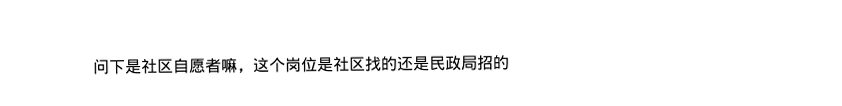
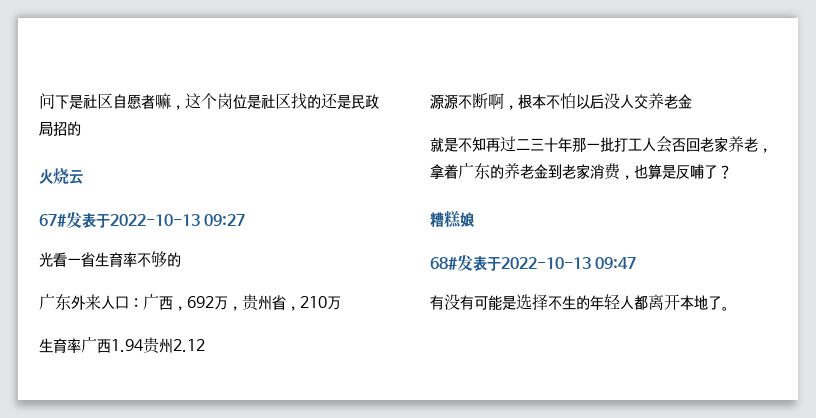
(511, 63) none -> [39,168,83,185] [39,212,246,228] [39,251,181,268] [39,294,341,311] [39,337,205,354] [430,93,692,110] [430,136,772,153] [430,163,732,180] [430,211,474,228] [430,255,637,271] [430,294,729,311] // 火烧云 // 67#发表于2022-10-13 09:27 // 光看一省生育率不够的 // 广东外来人口：广西，692万，贵州省，210万 // 生育率广西1.94贵州2.12 // 源源不断啊，根本不怕以后没人交养老金 // 就是不知再过二三十年那一批打工人会否回老家养老，拿着广东的养老金到老家消费，也算是反哺了？ // 糟糕娘 // 68#发表于2022-10-13 09:47 // 有没有可能是选择不生的年轻人都离开本地了。

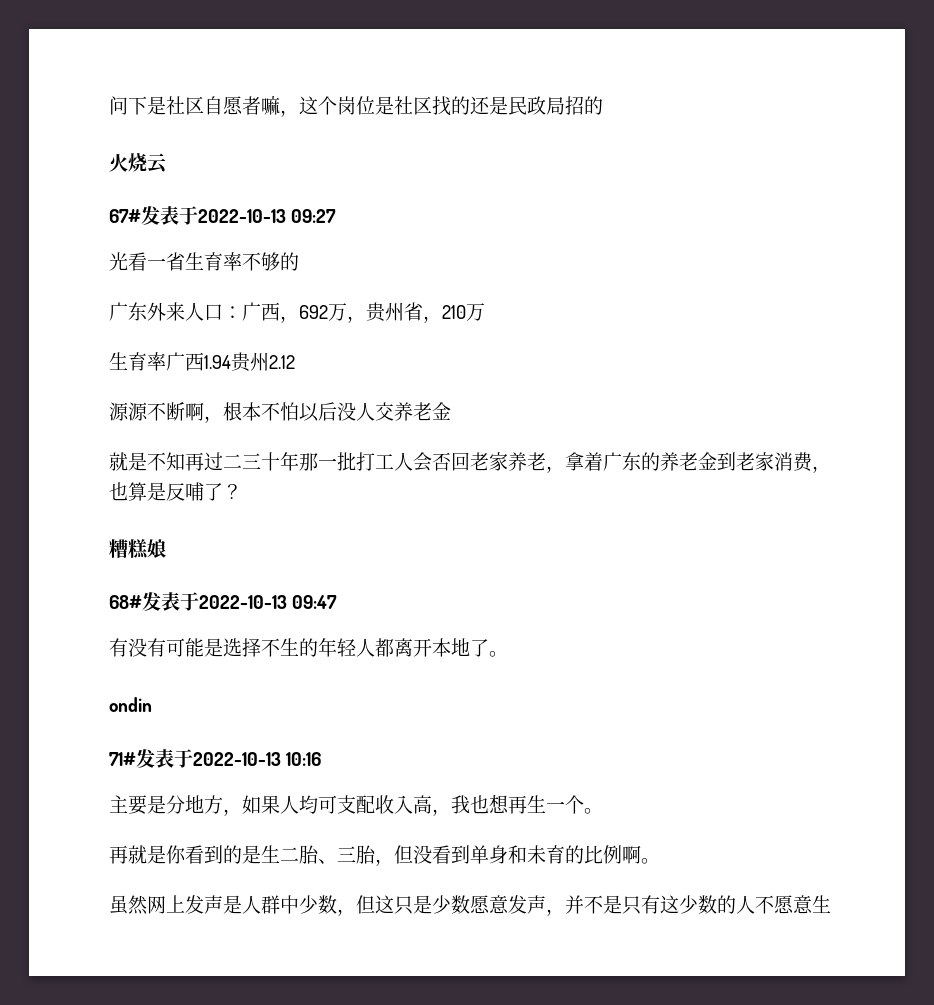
(729, 308) none -> [109,697,152,712] [109,749,322,768] [109,794,603,816] [109,845,660,866] [109,895,831,916] // ondin // 71#发表于2022-10-13 10:16 // 主要是分地方，如果人均可支配收入高，我也想再生一个。 // 再就是你看到的是生二胎、三胎，但没看到单身和未育的比例啊。 // 虽然网上发声是人群中少数，但这只是少数愿意发声，并不是只有这少数的人不愿意生

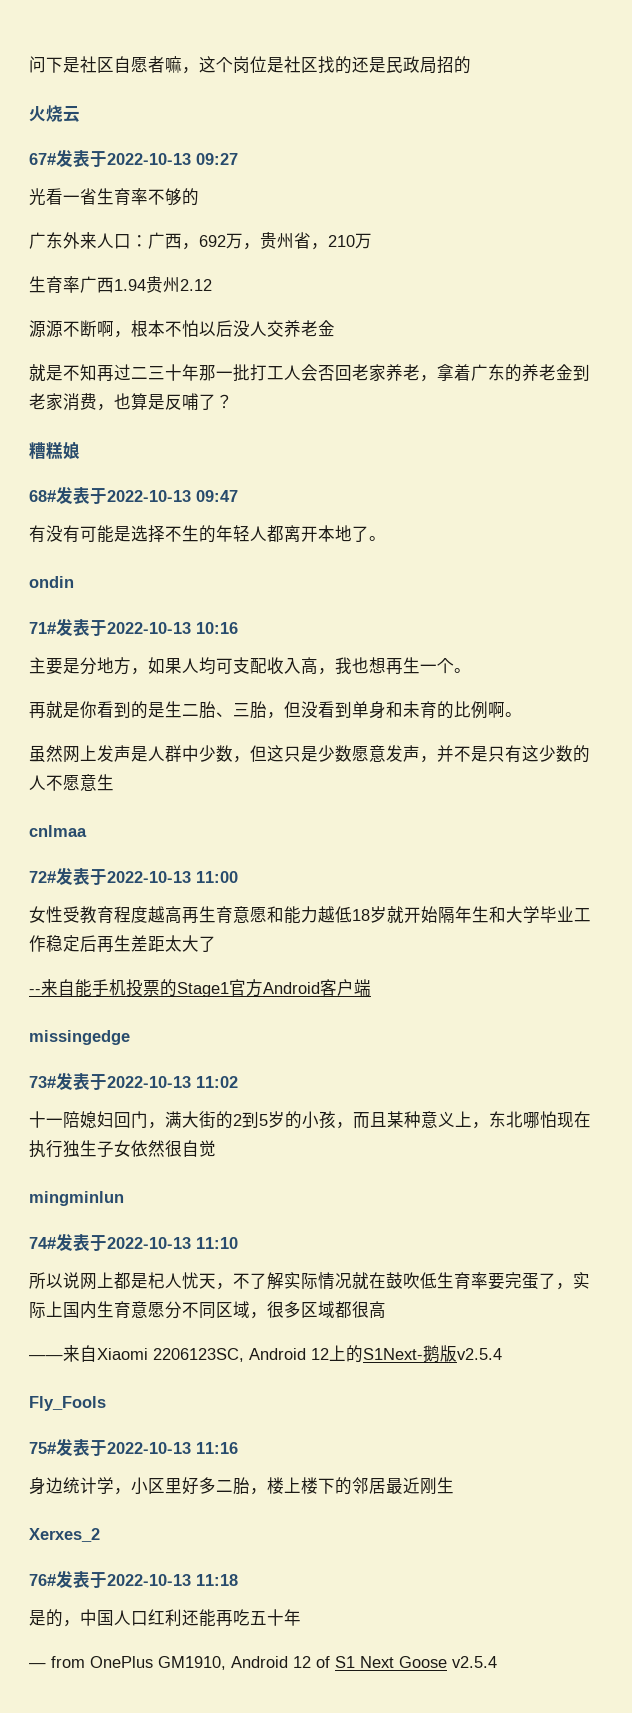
(831, 904) none -> [29,825,87,837] [29,867,238,885] [29,906,591,924] [29,935,216,953] [29,979,371,997] [29,1030,130,1045] [29,1072,238,1090] [29,1111,591,1129] [29,1140,216,1158] [29,1191,124,1206] [29,1233,238,1251] [29,1272,590,1290] [29,1301,386,1319] [29,1345,502,1363] [29,1396,106,1411] [29,1438,238,1456] [29,1477,454,1495] [29,1528,100,1542] [29,1570,238,1588] [29,1609,301,1627] [29,1656,497,1670] // cnlmaa // 72#发表于2022-10-13 11:00 // 女性受教育程度越高再生育意愿和能力越低18岁就开始隔年生和大学毕业工作稳定后再生差距太大了 // --来自能手机投票的Stage1官方Android客户端 // missingedge // 73#发表于2022-10-13 11:02 // 十一陪媳妇回门，满大街的2到5岁的小孩，而且某种意义上，东北哪怕现在执行独生子女依然很自觉 // mingminlun // 74#发表于2022-10-13 11:10 // 所以说网上都是杞人忧天，不了解实际情况就在鼓吹低生育率要完蛋了，实际上国内生育意愿分不同区域，很多区域都很高 // ——来自Xiaomi 2206123SC, Android 12上的S1Next-鹅版v2.5.4 // Fly_Fools // 75#发表于2022-10-13 11:16 // 身边统计学，小区里好多二胎，楼上楼下的邻居最近刚生 // Xerxes_2 // 76#发表于2022-10-13 11:18 // 是的，中国人口红利还能再吃五十年 // — from OnePlus GM1910, Android 12 of S1 Next Goose v2.5.4

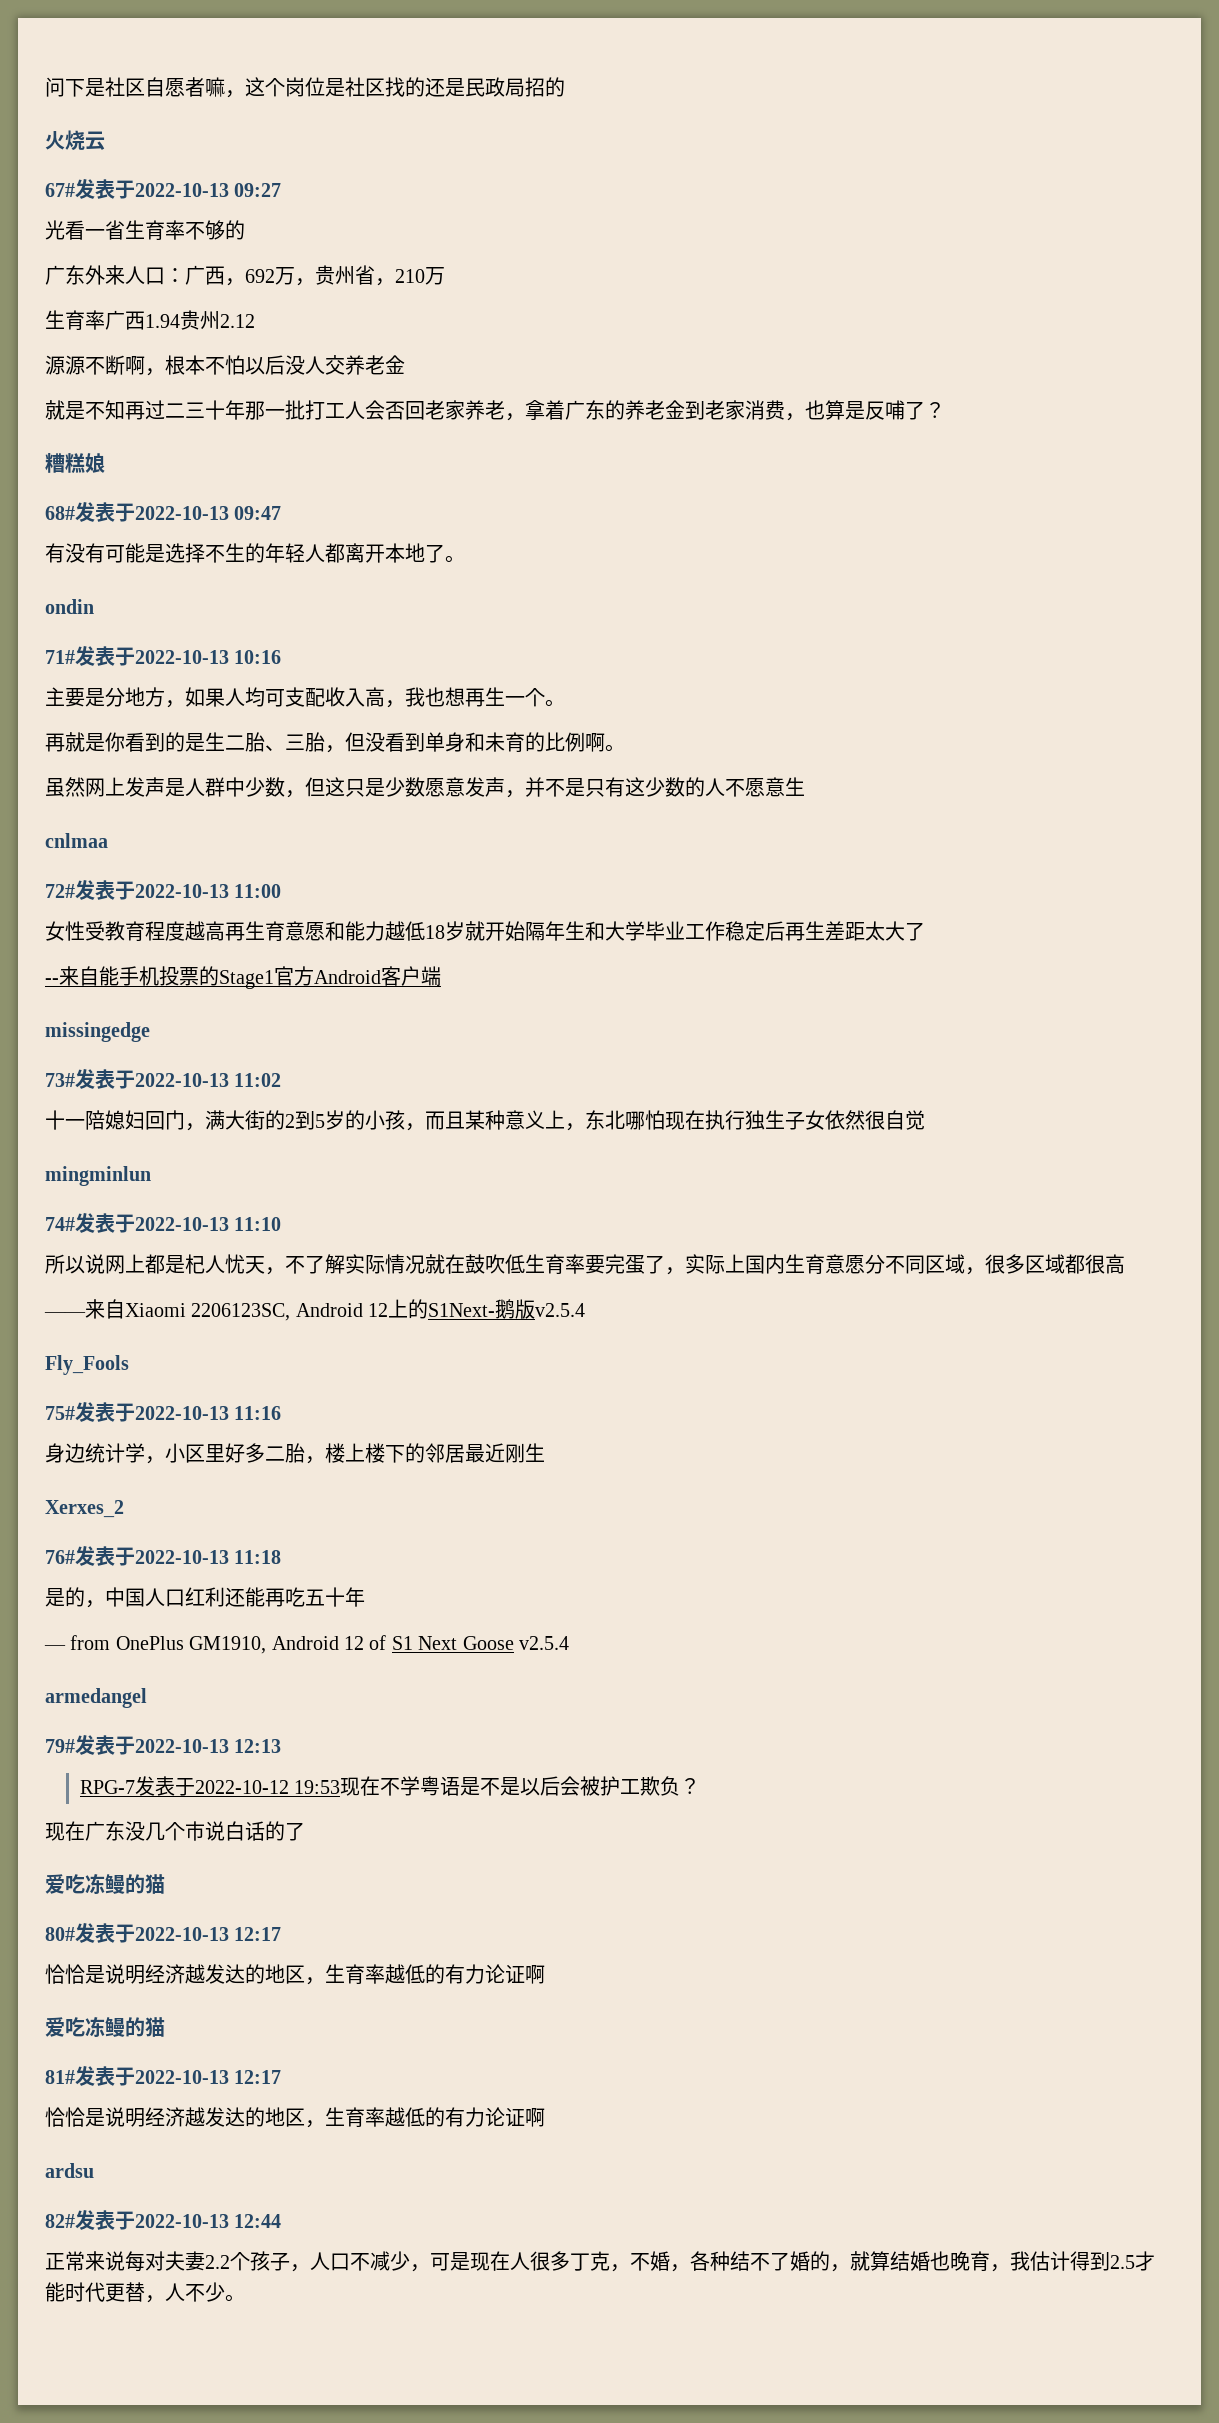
(497, 1662) none -> [45,1688,147,1708] [45,1735,282,1755] [79,1776,700,1796] [45,1821,305,1841] [45,1874,165,1894] [45,1923,282,1943] [45,1964,545,1985] [45,2017,165,2037] [45,2066,282,2086] [45,2107,545,2128] [45,2163,94,2178] [45,2210,282,2230] [45,2251,1155,2272] [45,2282,245,2303] // armedangel // 79#发表于2022-10-13 12:13 // RPG-7发表于2022-10-12 19:53现在不学粤语是不是以后会被护工欺负？ // 现在广东没几个市说白话的了 // 爱吃冻鳗的猫 // 80#发表于2022-10-13 12:17 // 恰恰是说明经济越发达的地区，生育率越低的有力论证啊 // 爱吃冻鳗的猫 // 81#发表于2022-10-13 12:17 // 恰恰是说明经济越发达的地区，生育率越低的有力论证啊 // ardsu // 82#发表于2022-10-13 12:44 // 正常来说每对夫妻2.2个孩子，人口不减少，可是现在人很多丁克，不婚，各种结不了婚的，就算结婚也晚育，我估计得到2.5才能时代更替，人不少。

